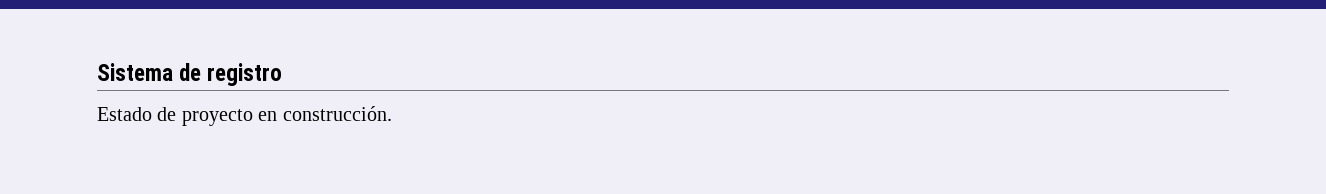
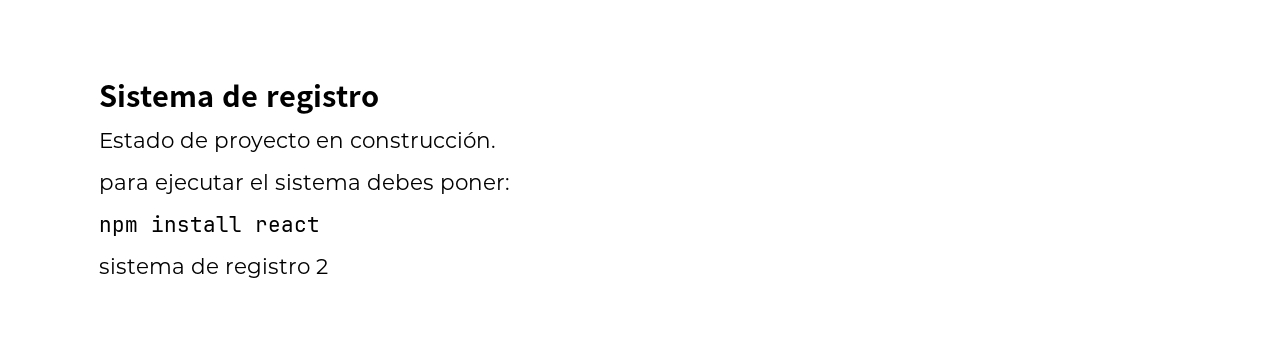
(392, 113) none -> [99,174,510,194] [99,215,320,236] [99,258,328,278] // para ejecutar el sistema debes poner: // npm install react // sistema de registro 2

